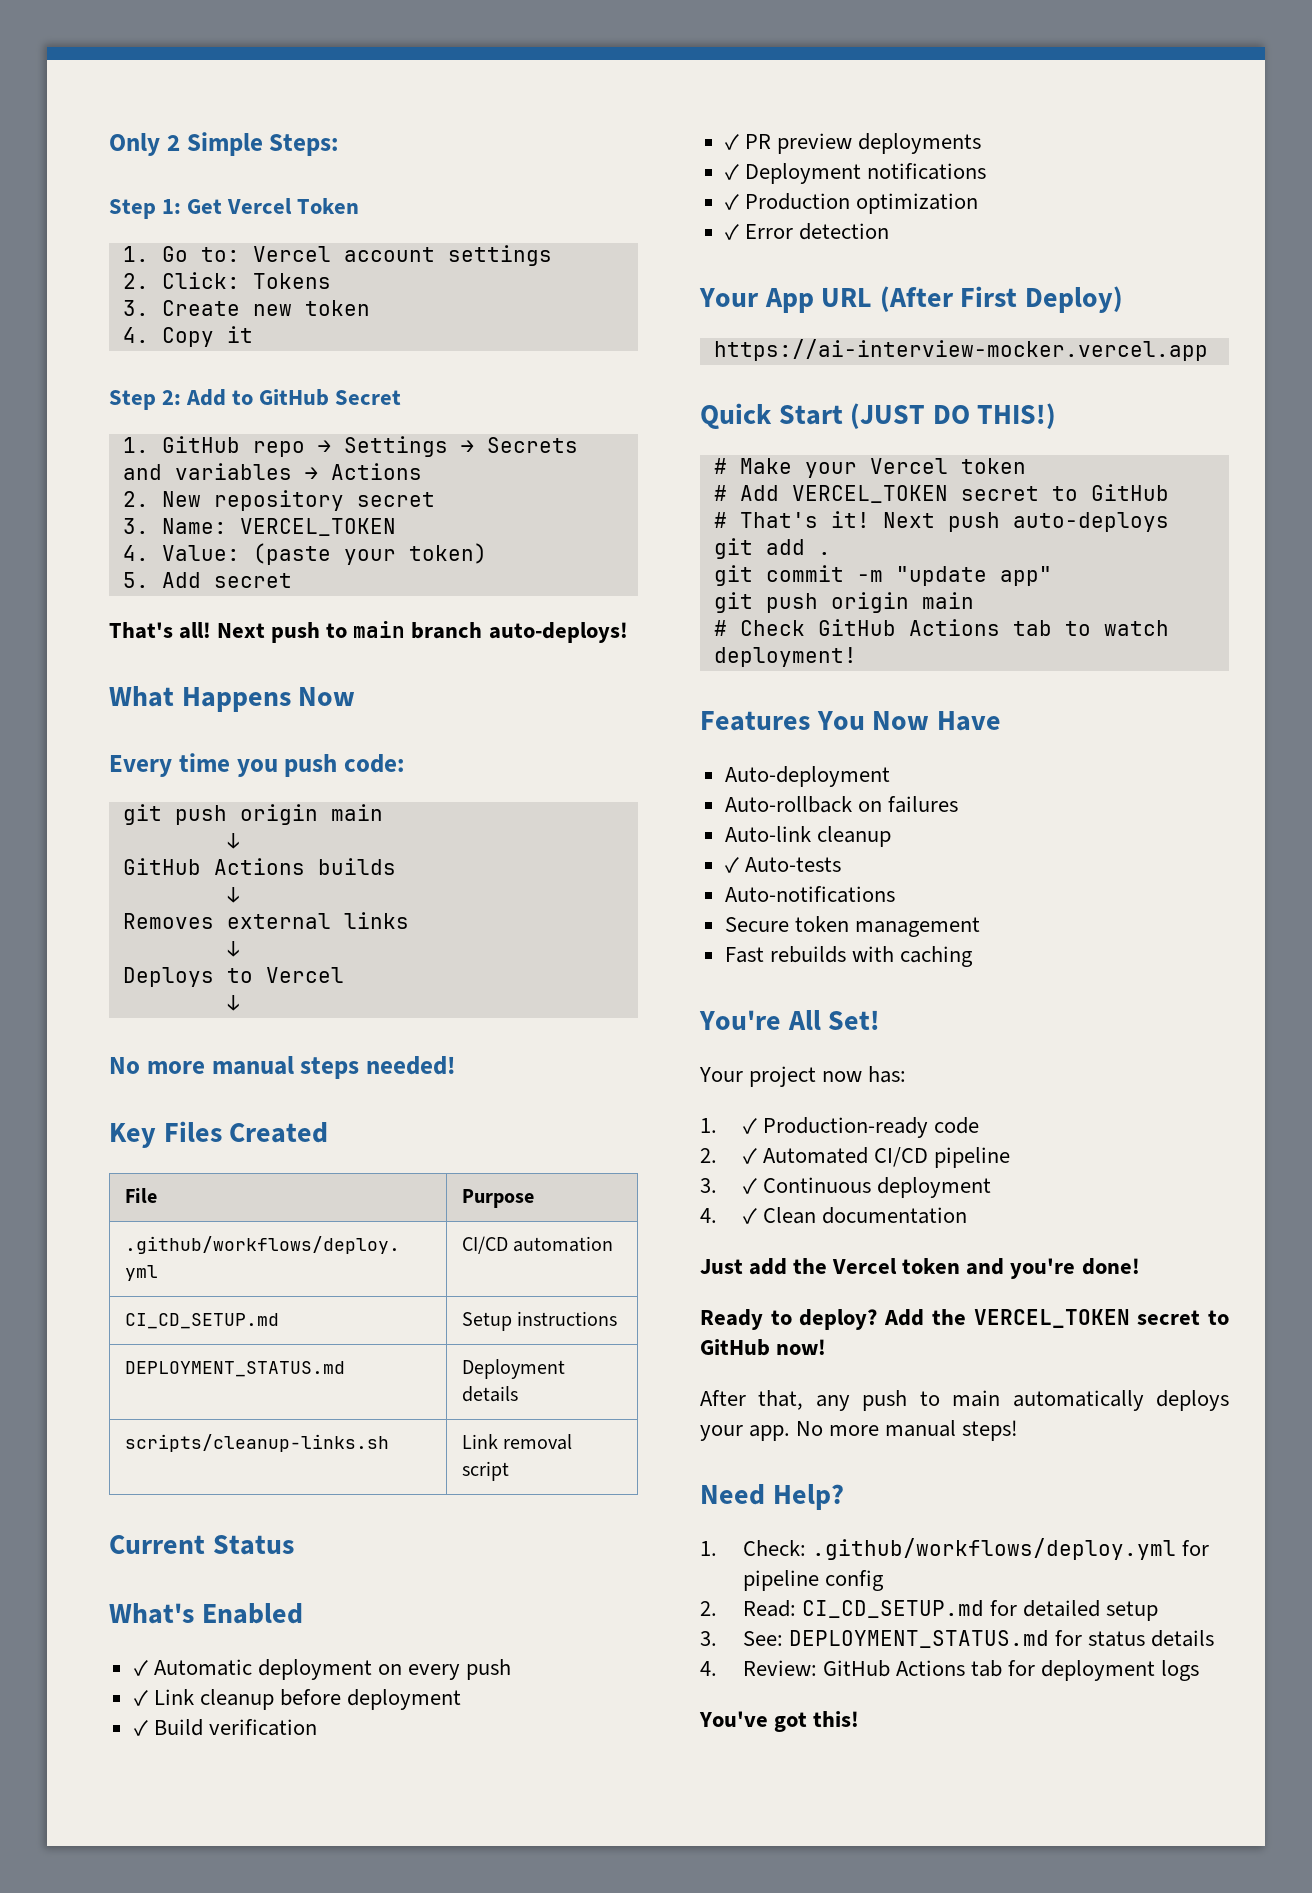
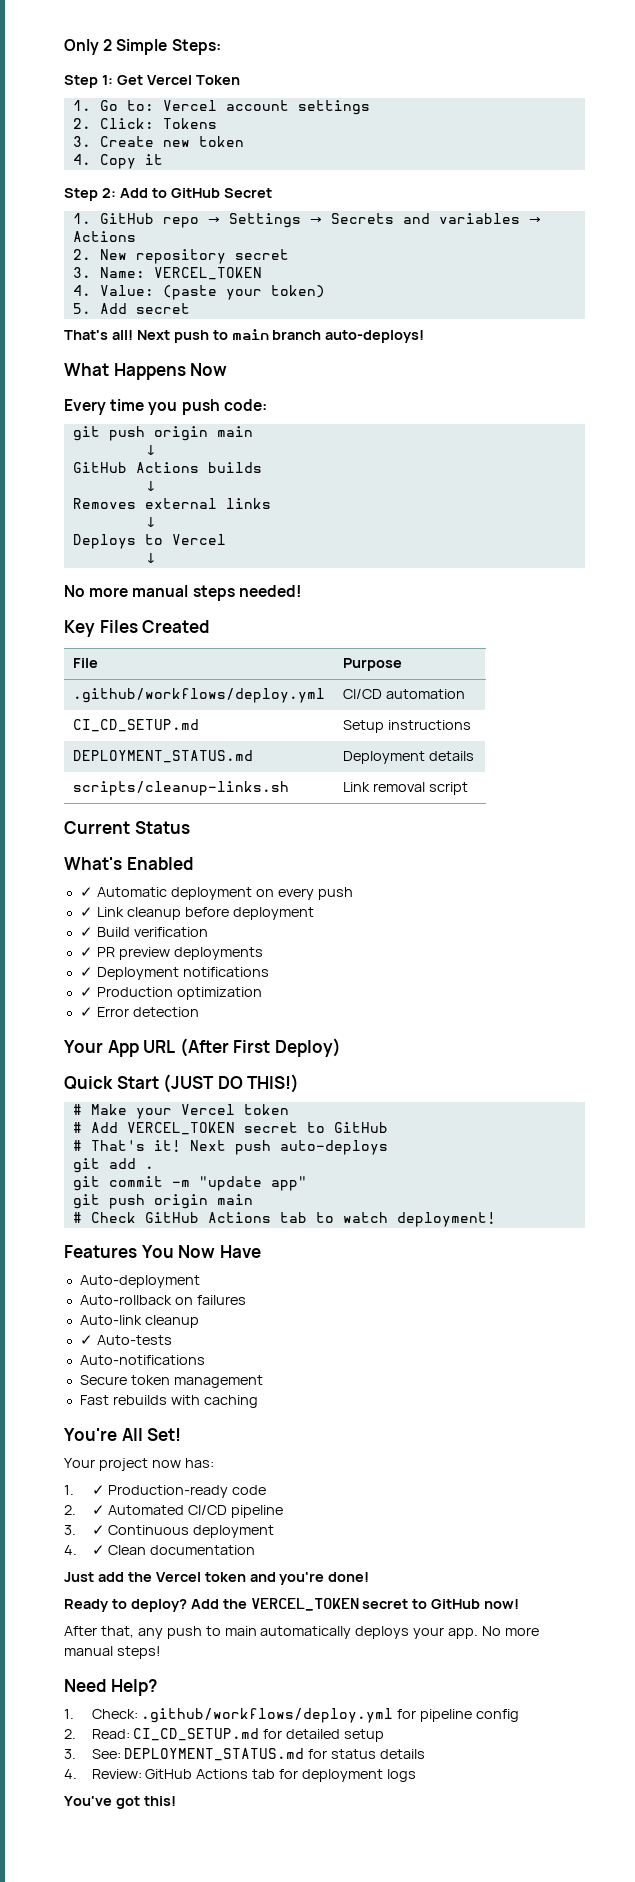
[713,339,1208,361] // https://ai-interview-mocker.vercel.app -> (341, 1047) none

